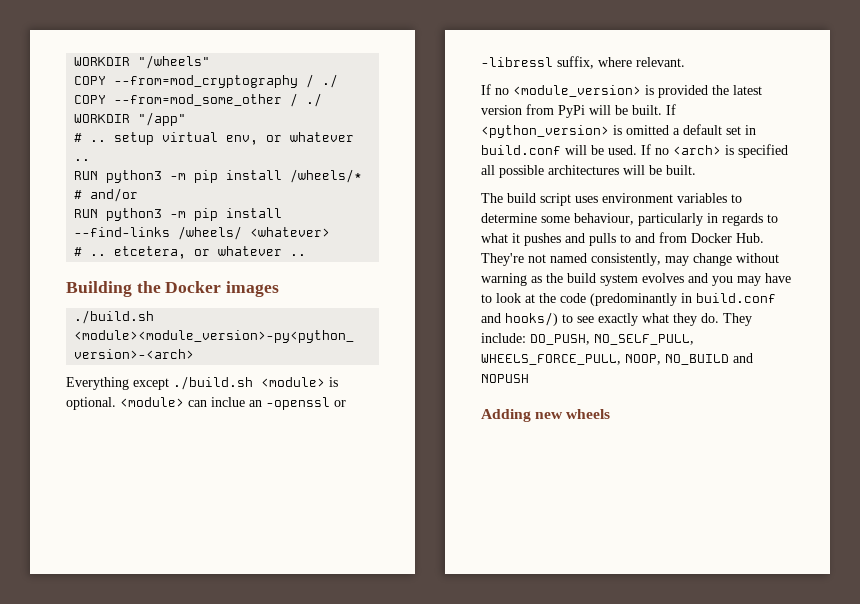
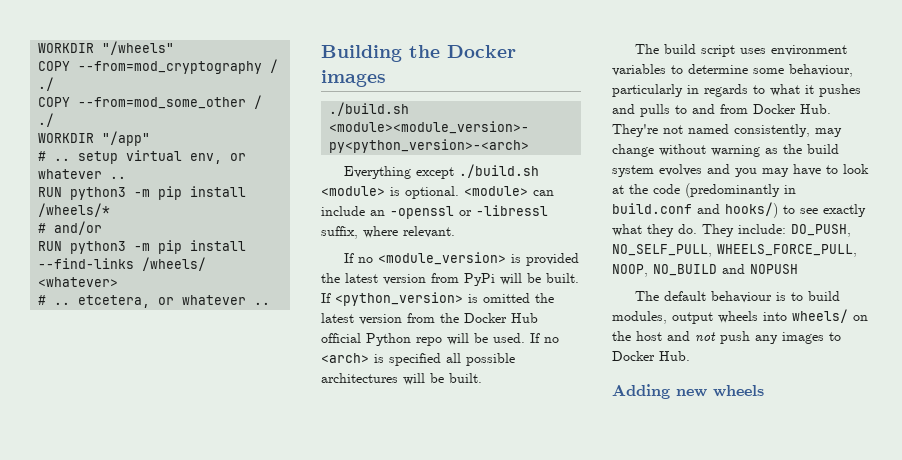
[211,397,245,407] inclue -> [321,206,365,216] include
[673,124,756,135] [481,145,561,155] a default set in build.conf -> [535,293,554,303] [321,313,538,325] [321,333,442,346] the latest version from the Docker Hub official Python repo
(529, 378) none -> [634,291,840,303] [612,309,868,324] [612,331,841,344] [612,351,690,361] // The default behaviour is to build modules, output wheels into wheels/ on the host and not push any images to Docker Hub.

